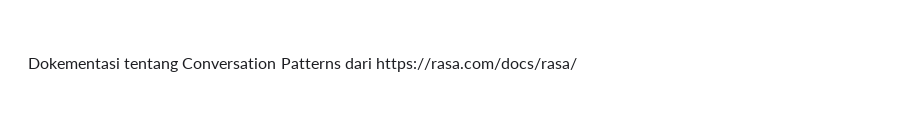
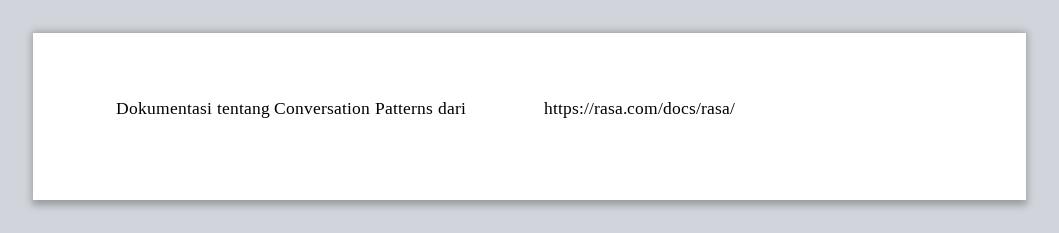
[28,58,120,69] Dokementasi -> [116,102,212,114] Dokumentasi

